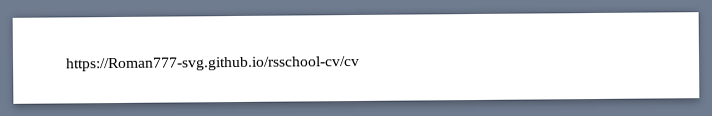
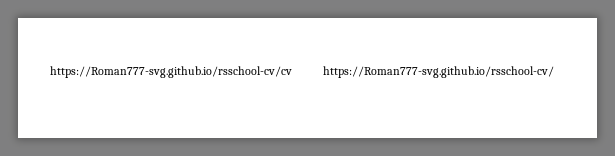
(360, 63) none -> [323,66,554,78] https://Roman777-svg.github.io/rsschool-cv/

